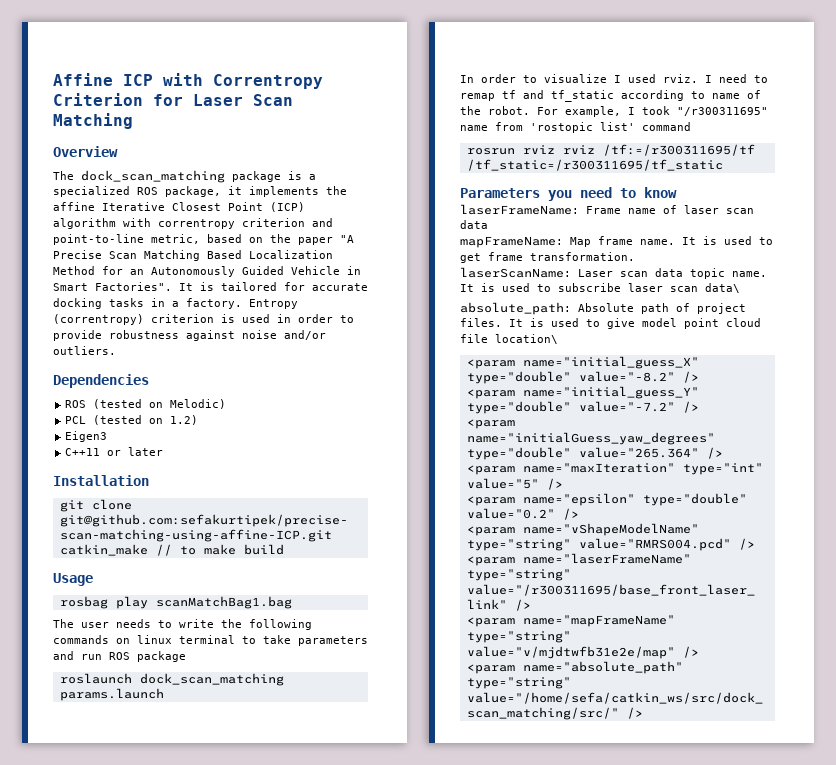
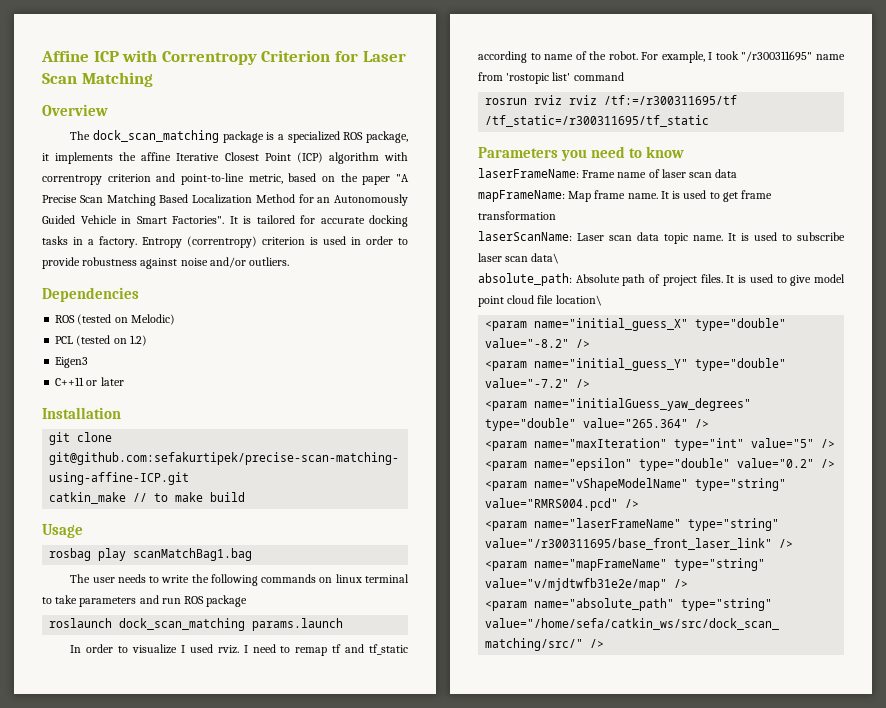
[530,252,635,261] transformation. -> [478,211,556,220] transformation

